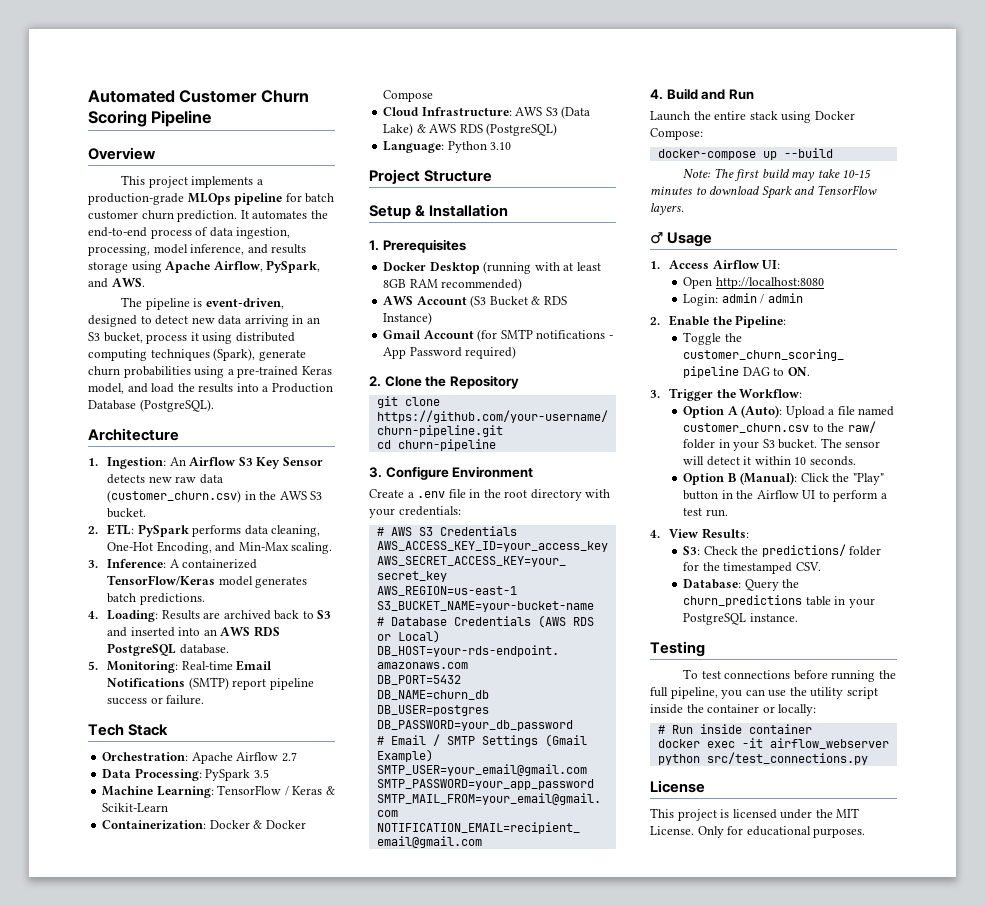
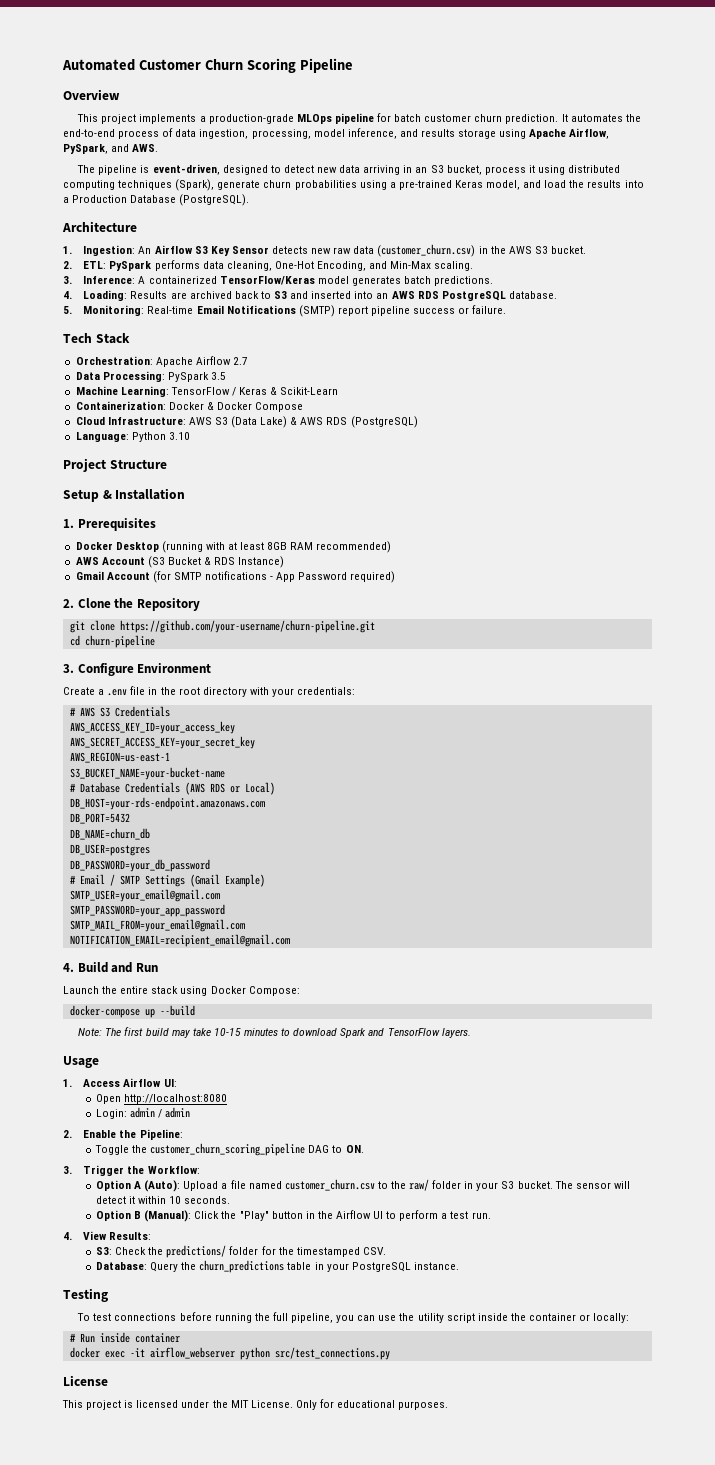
[650,232,663,244] ♂ -> (471, 1033) none

